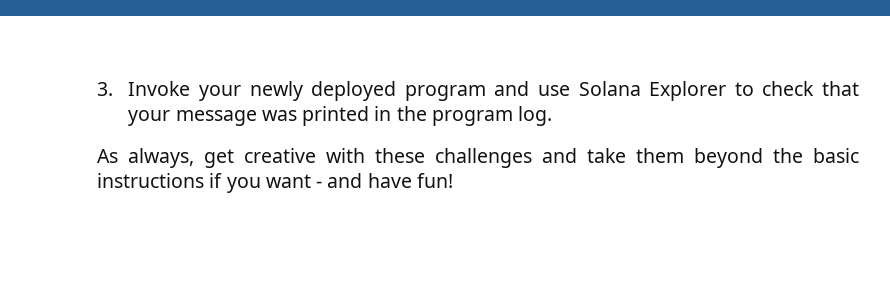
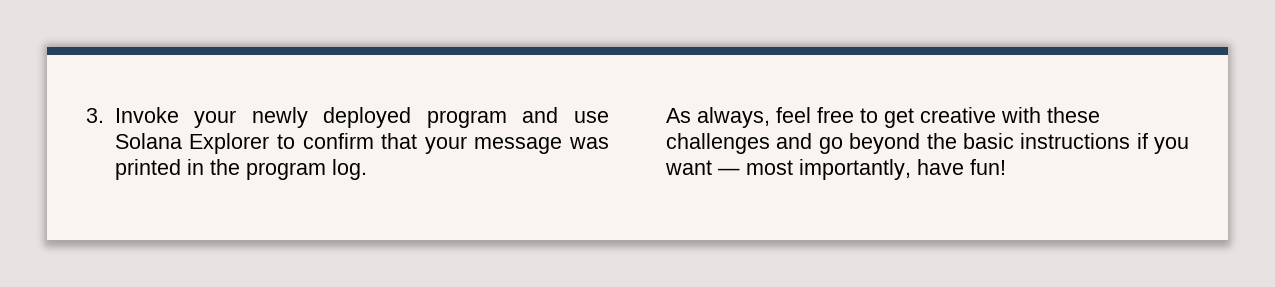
[762,81,815,96] check -> [302,133,374,149] confirm
(194, 158) none -> [776,107,878,123] feel free to
[587,148,684,163] take them -> [818,137,843,154] go
[316,173,363,188] - and -> [718,159,911,180] — most importantly,

